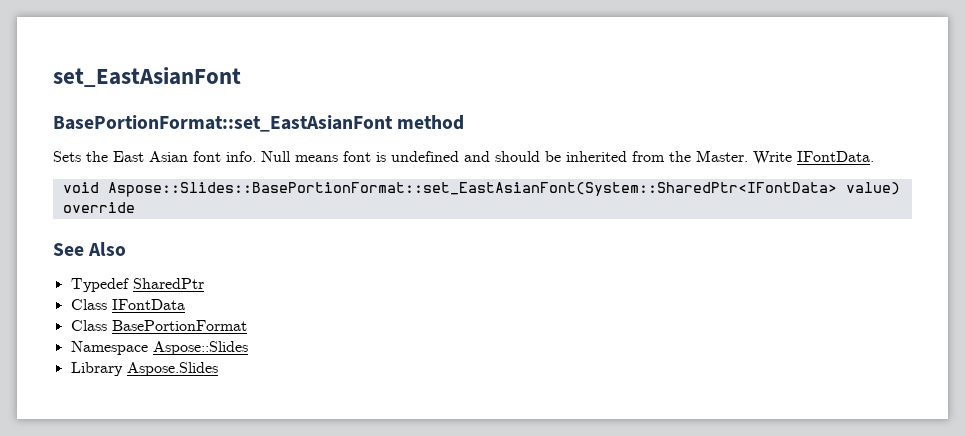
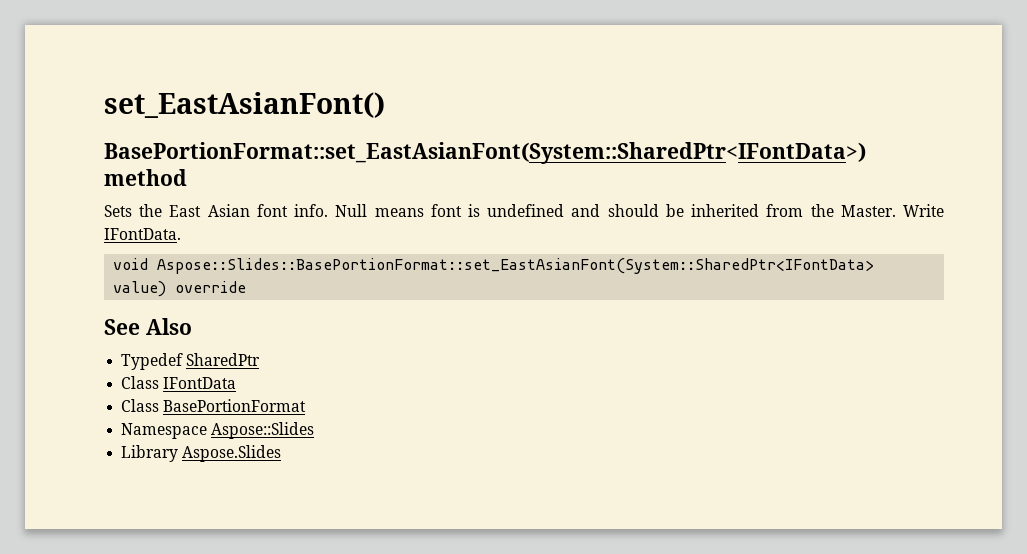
[53,67,241,87] [53,115,393,132] set_EastAsianFont // BasePortionFormat::set_EastAsianFont -> [104,92,385,118] [104,142,866,164] set_EastAsianFont() // BasePortionFormat::set_EastAsianFont(System::SharedPtr<IFontData>)

